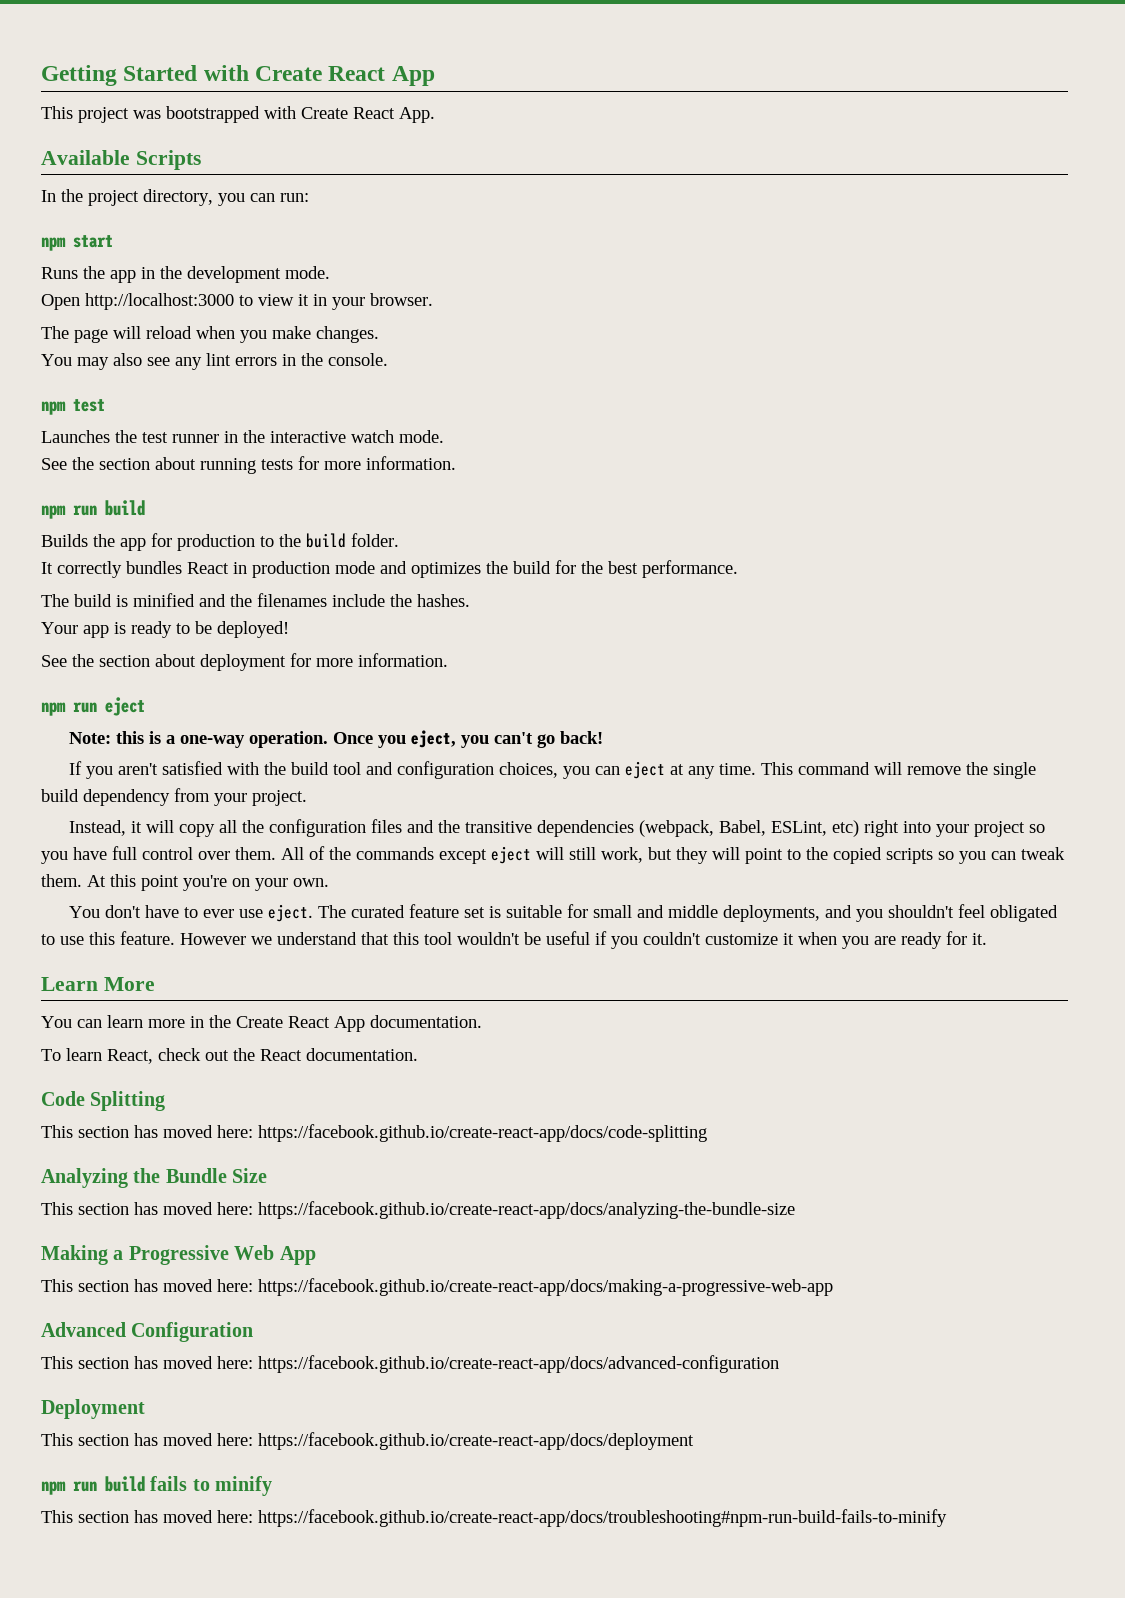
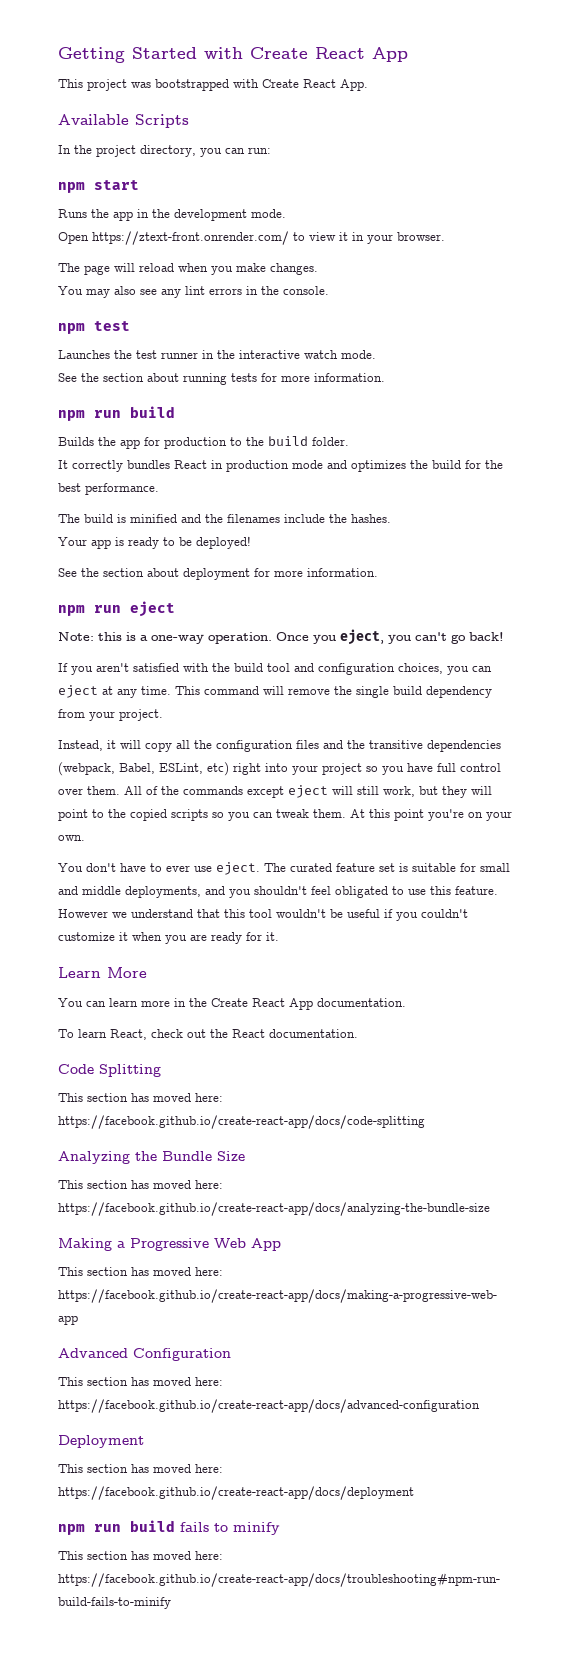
[85,293,234,310] http://localhost:3000 -> [92,231,289,245] https://ztext-front.onrender.com/

